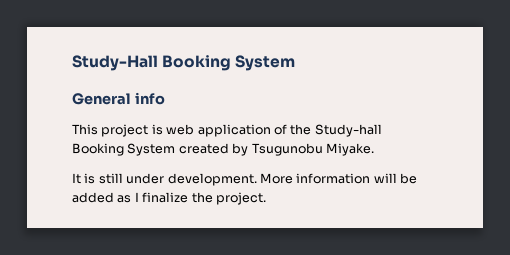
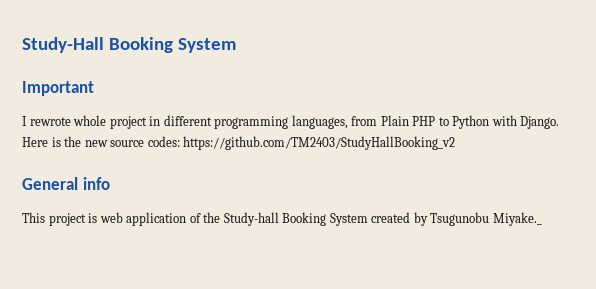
(296, 63) none -> [22,81,94,96] [22,115,560,129] [22,136,456,150] // Important // I rewrote whole project in different programming languages, from Plain PHP to Python with Django. Here is the new source codes: https://github.com/TM2403/StudyHallBooking_v2
[325,143,374,156] [72,173,417,186] [72,192,266,205] Miyake. // It is still under development. More information will be added as I finalize the project. -> [492,212,542,226] Miyake._

